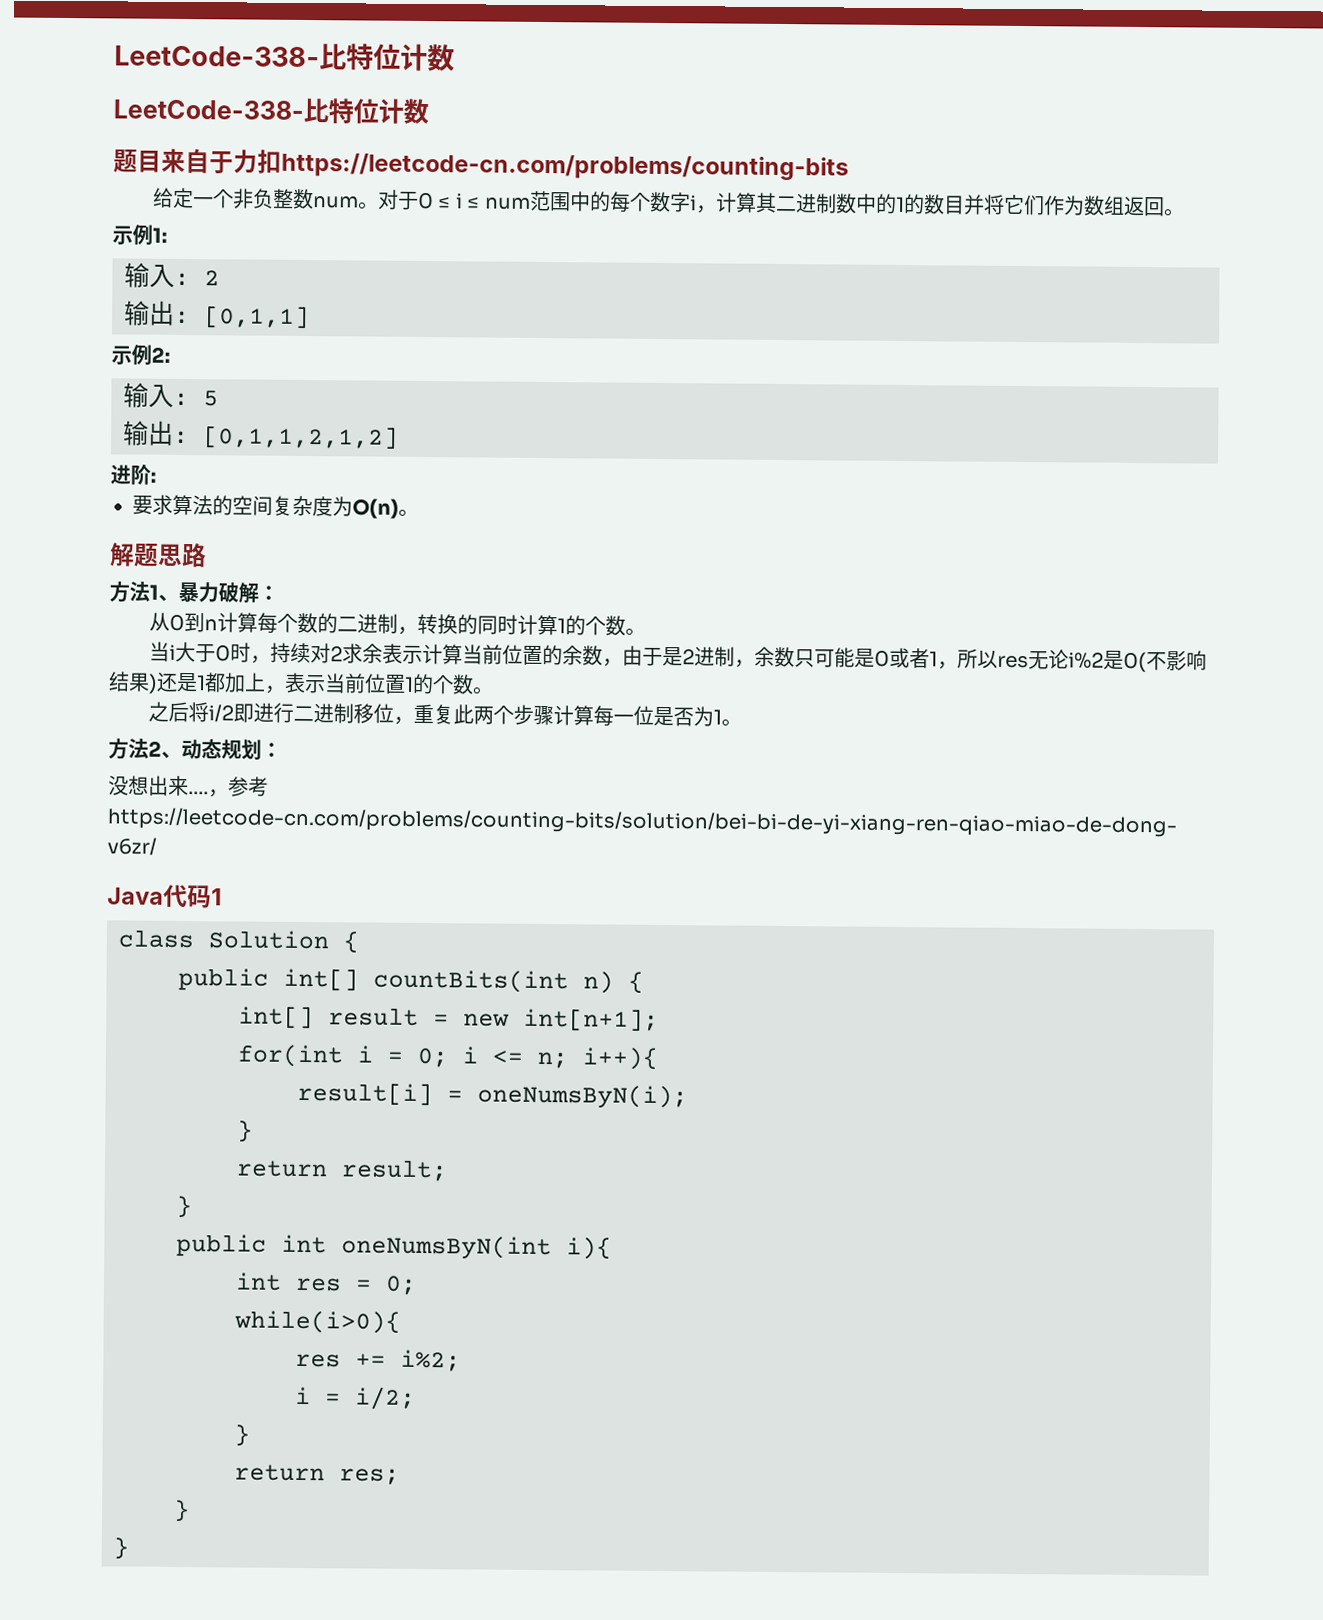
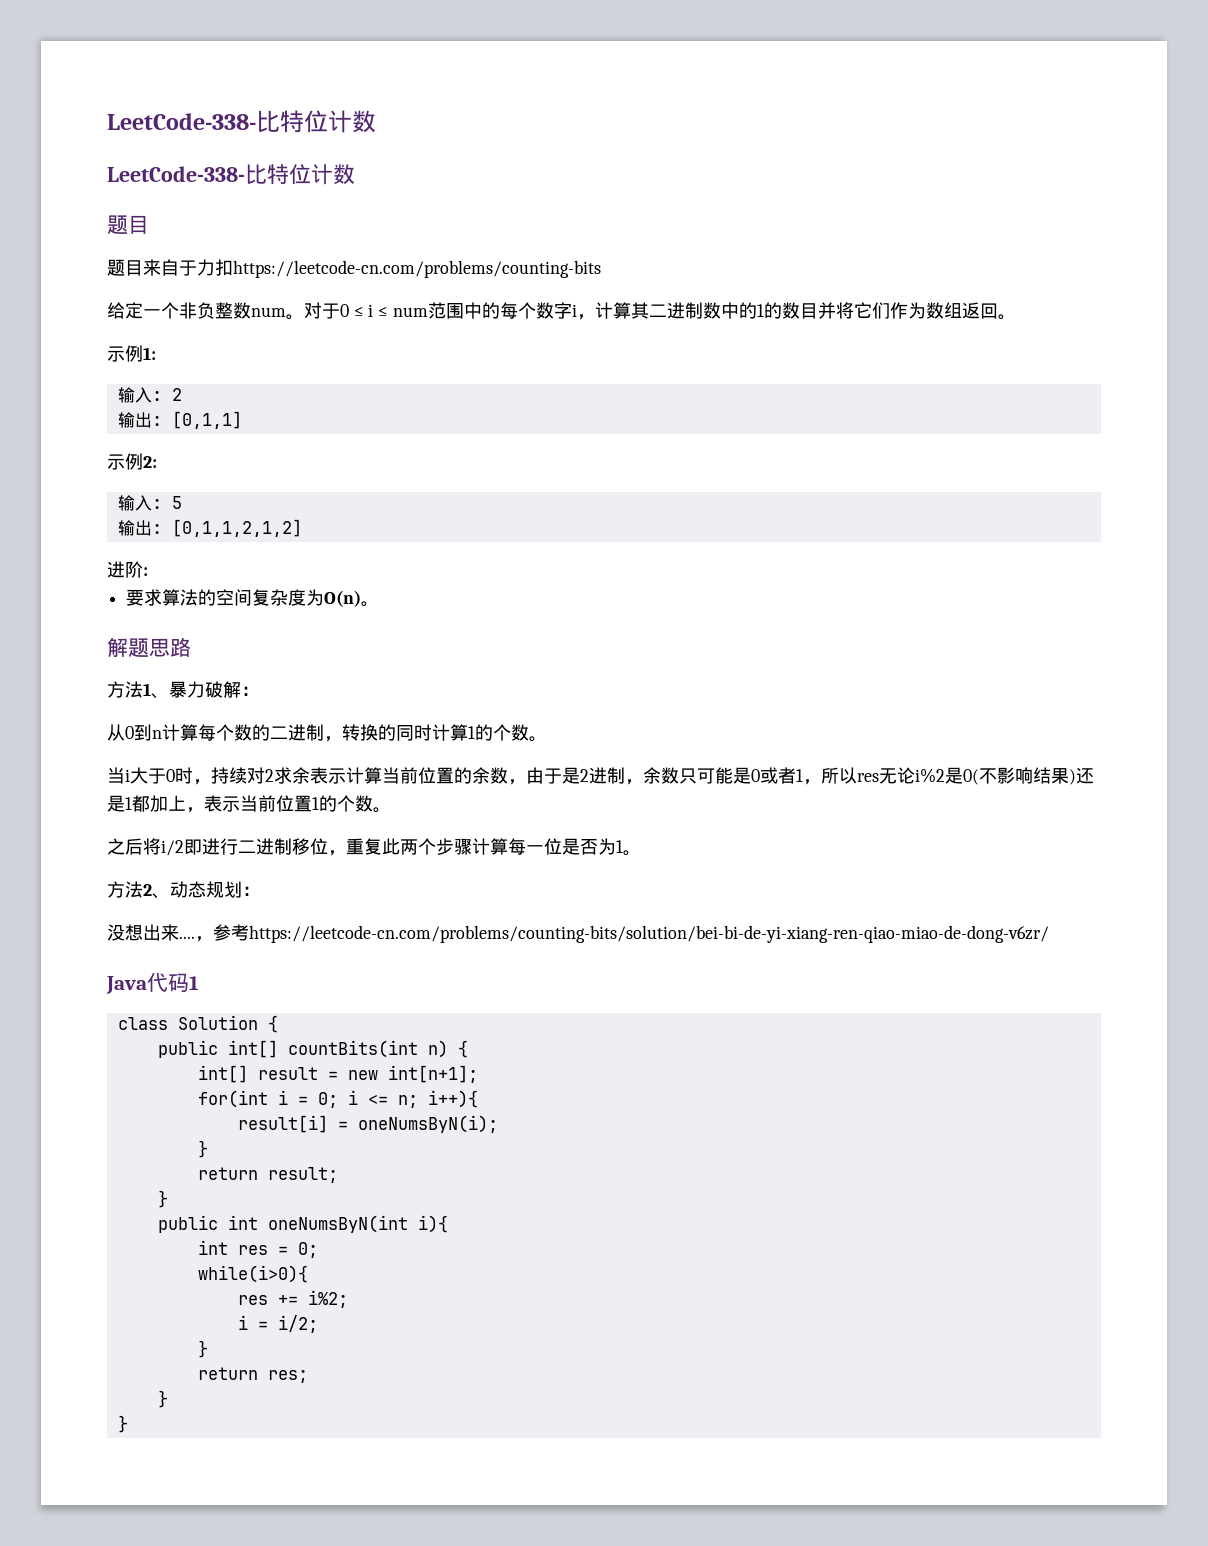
(162, 161) none -> [107,259,143,276] // 题目

